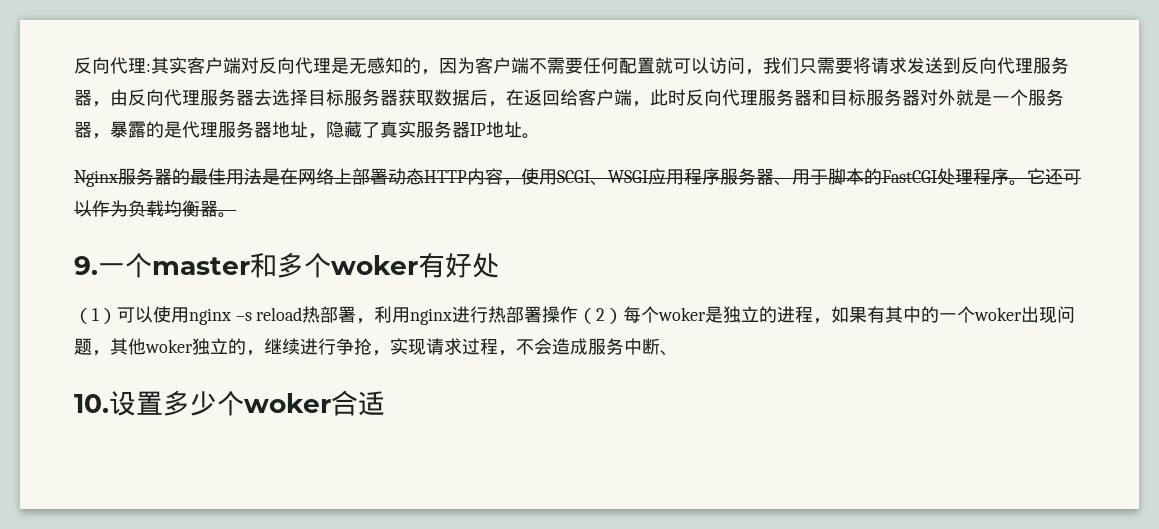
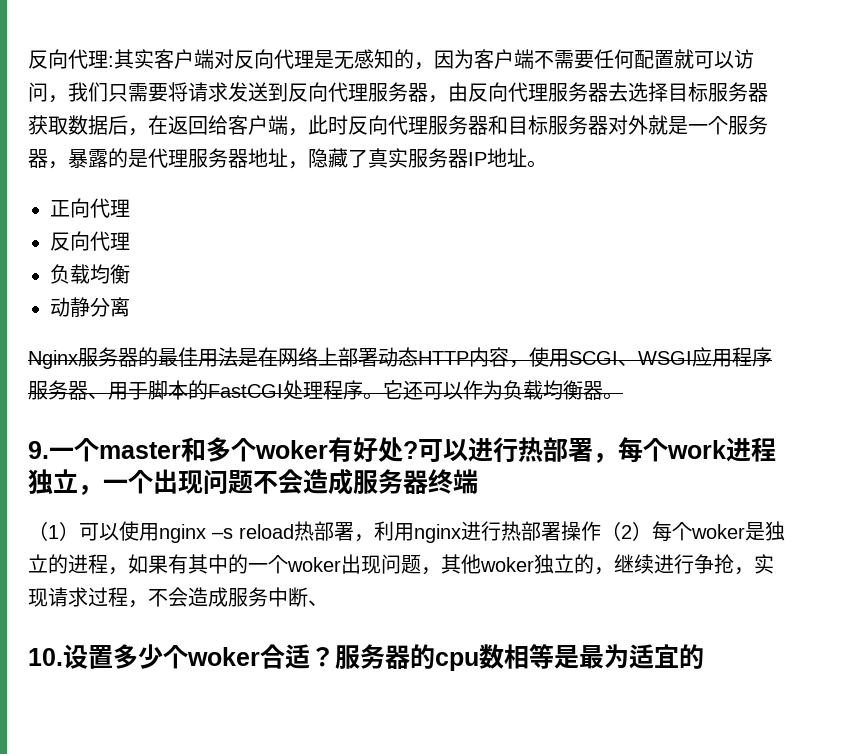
(540, 136) none -> [50,198,130,218] [50,231,130,251] [50,264,130,284] [50,297,130,317] // 正向代理 // 反向代理 // 负载均衡 // 动静分离
(499, 265) none -> [403,437,776,463] [28,469,478,495] ?可以进行热部署，每个work进程独立，一个出现问题不会造成服务器终端
(385, 403) none -> [310,644,704,671] ？服务器的cpu数相等是最为适宜的

